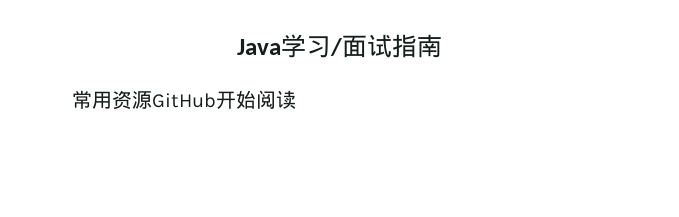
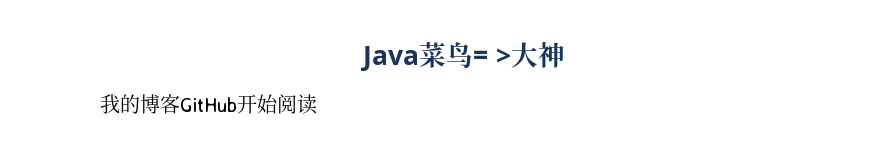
[281,34,442,58] [72,90,152,110] 学习/面试指南 // 常用资源 -> [419,42,565,68] [100,94,180,114] 菜鸟= >大神 // 我的博客

